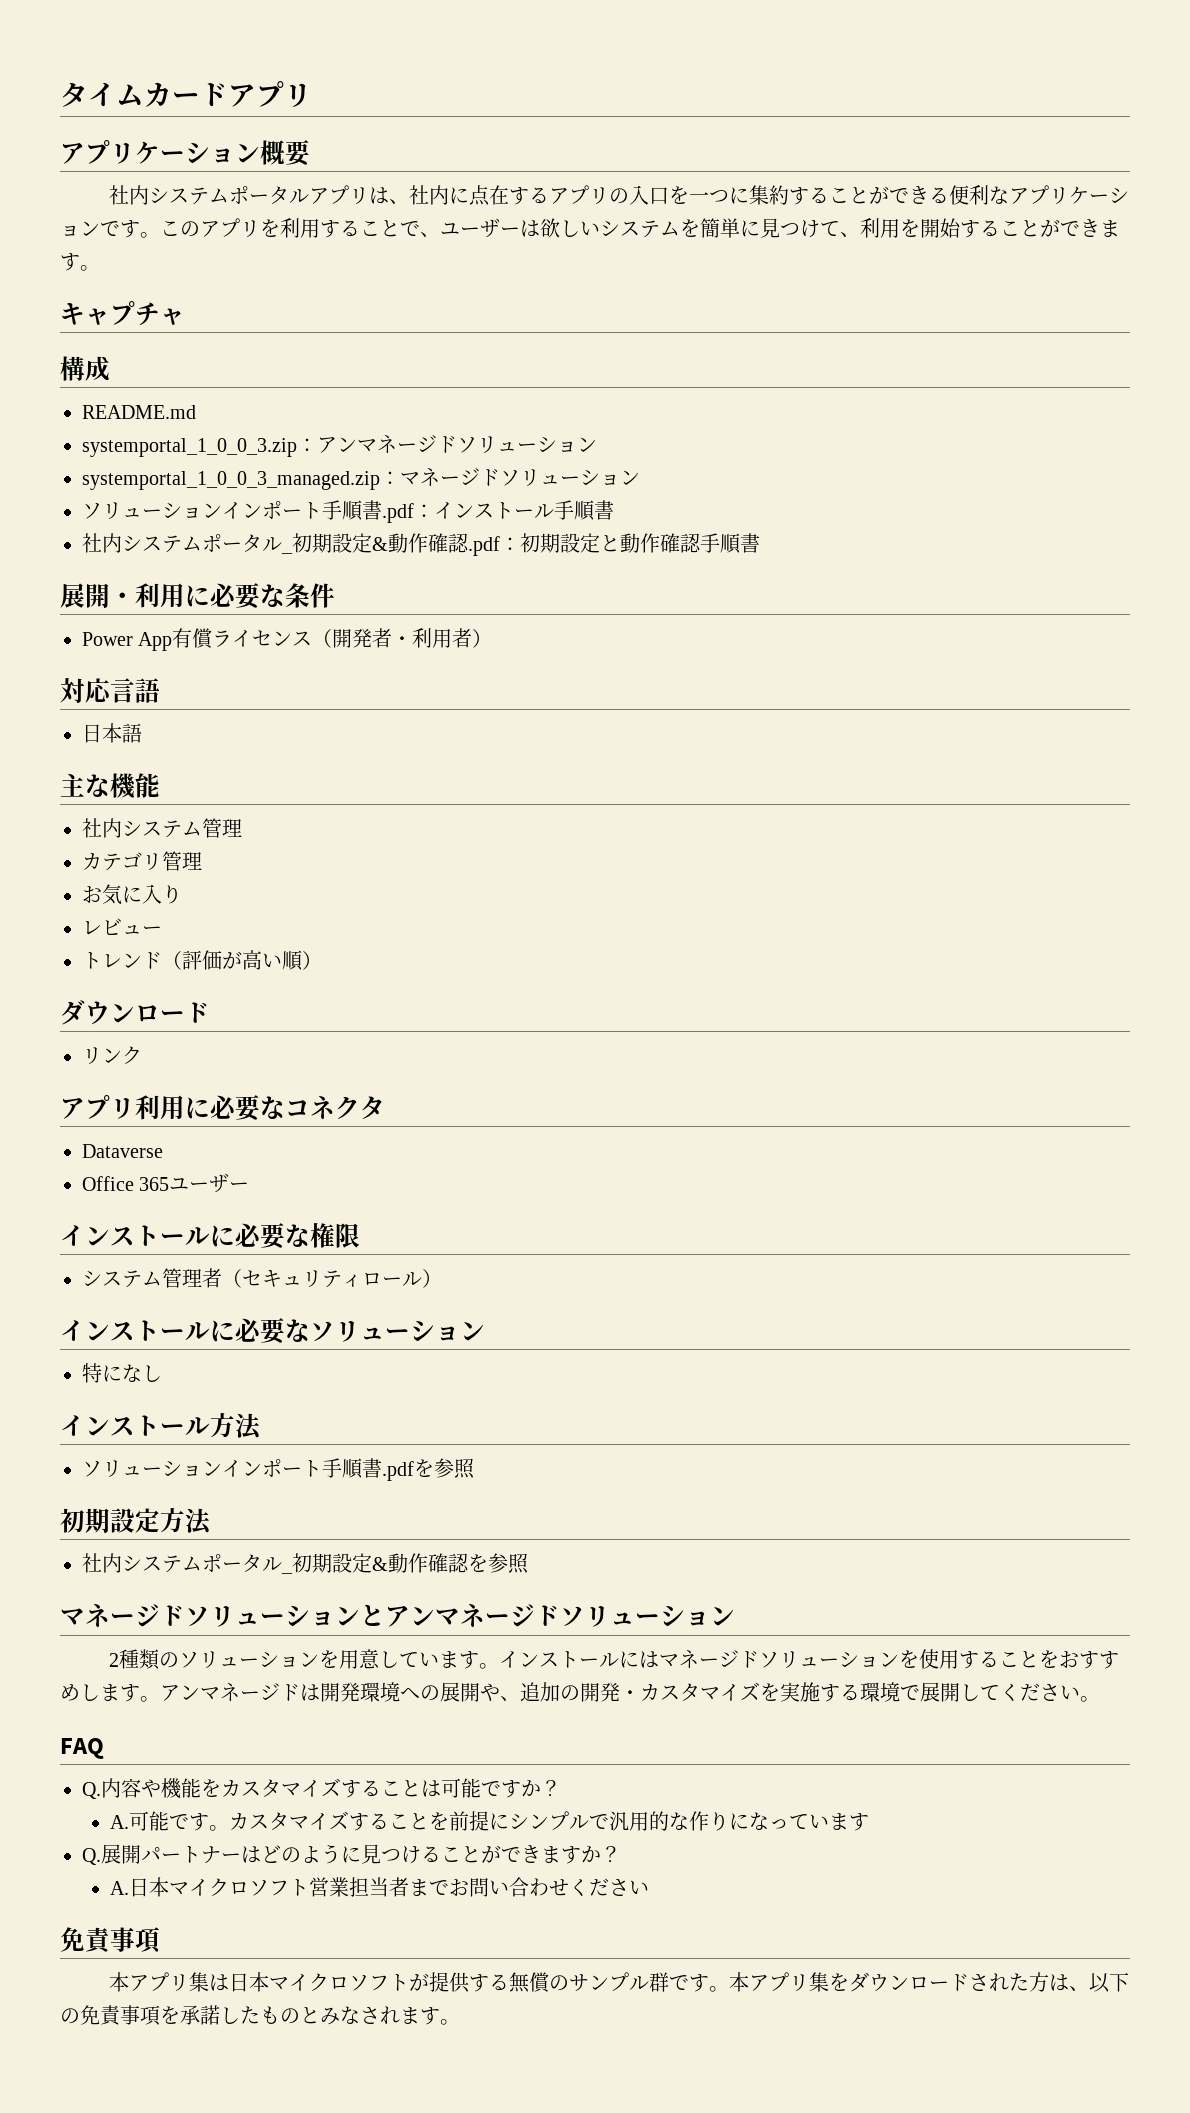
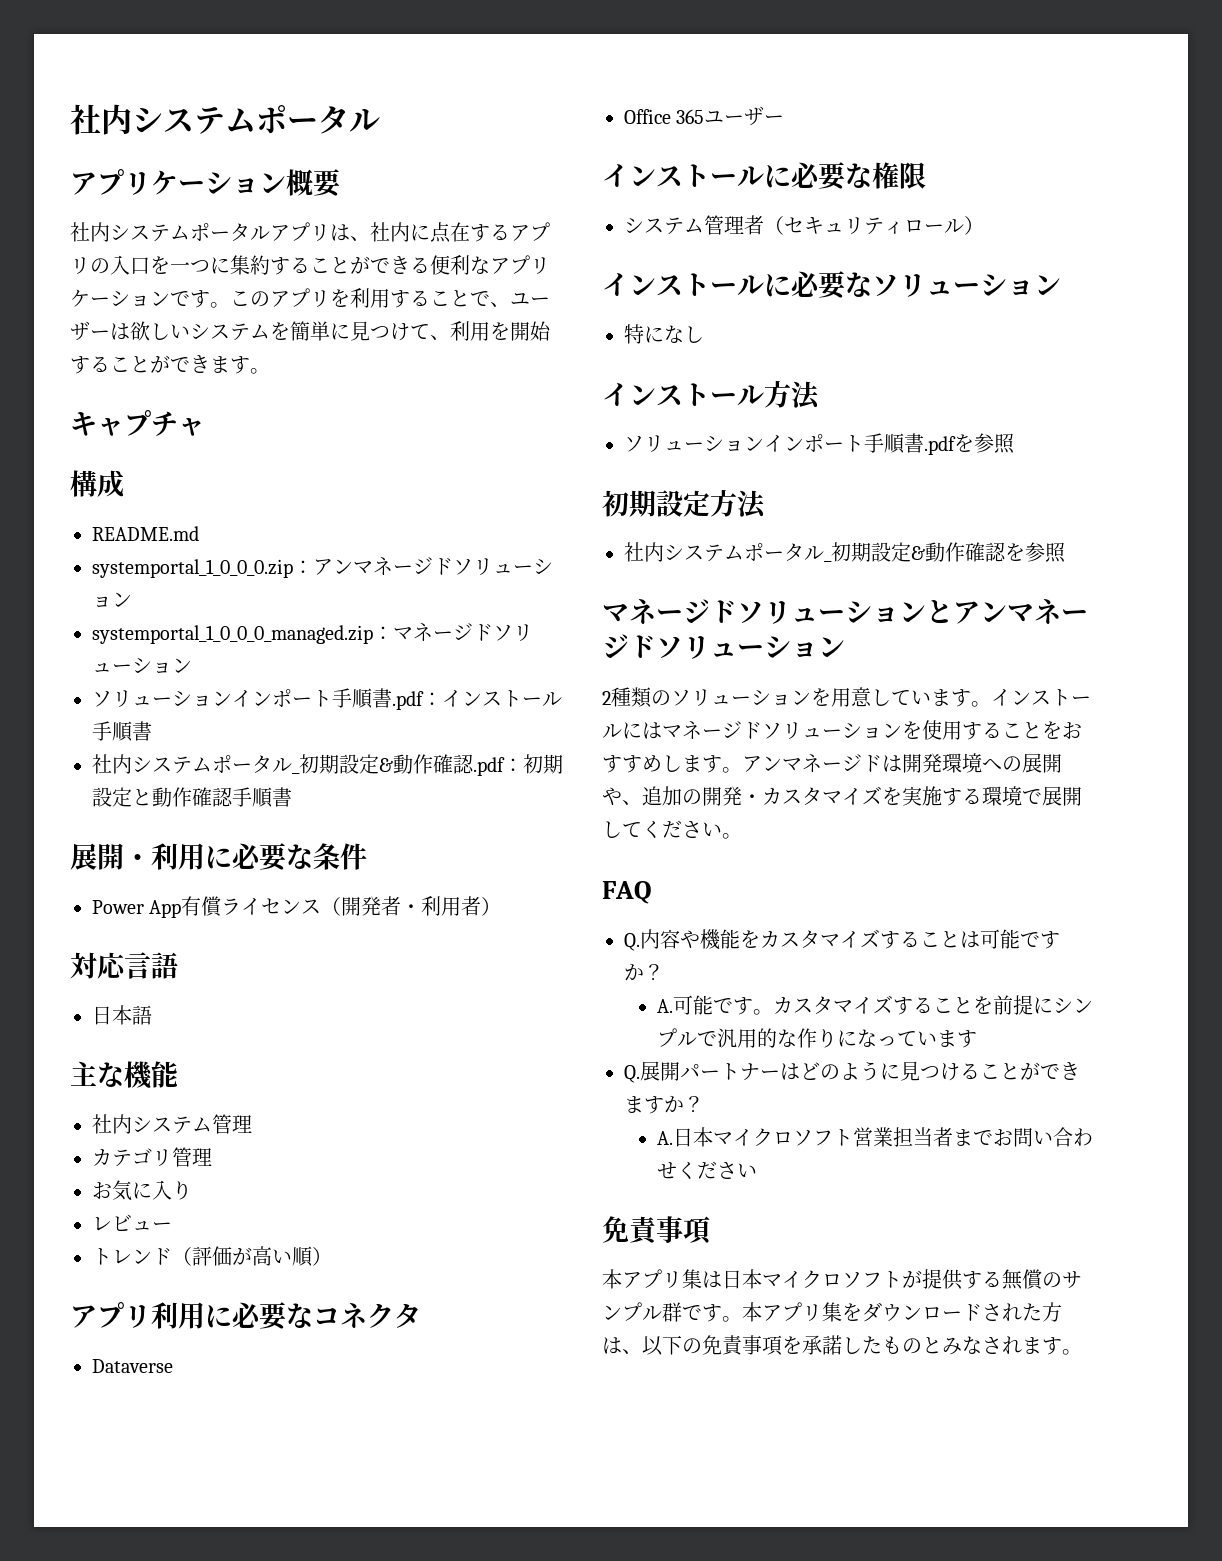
[60,81,312,107] タイムカードアプリ -> [70,104,380,135] 社内システムポータル
[82,438,297,457] systemportal_1_0_0_3.zip -> [92,559,293,578] systemportal_1_0_0_0.zip
[82,471,380,490] systemportal_1_0_0_3_managed.zip -> [92,625,373,644] systemportal_1_0_0_0_managed.zip
[60,1000,210,1025] [82,1046,142,1064] // ダウンロード // リンク -> (332, 1256) none

